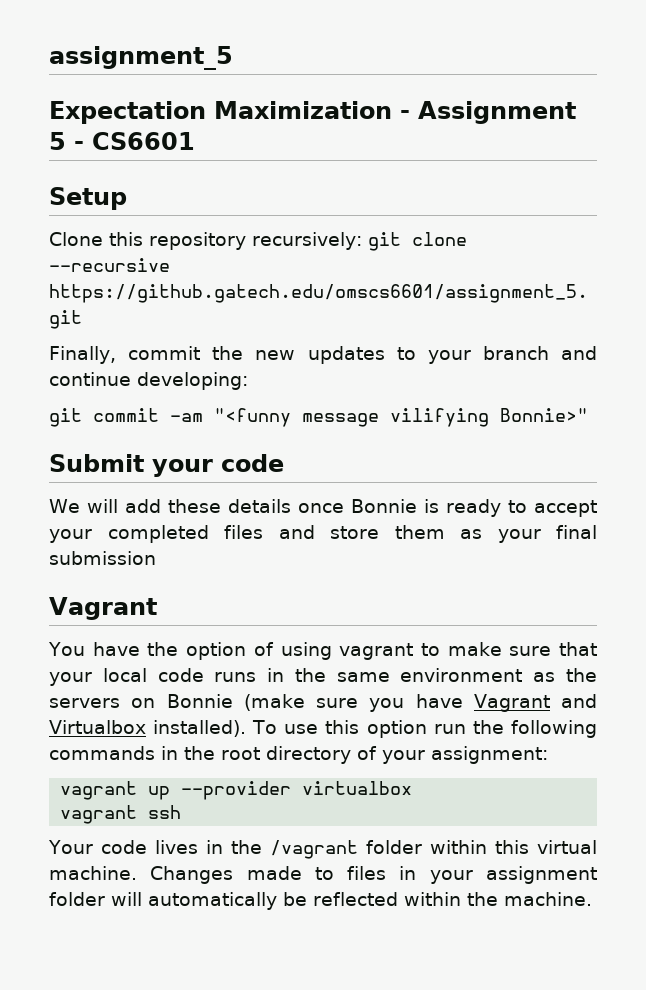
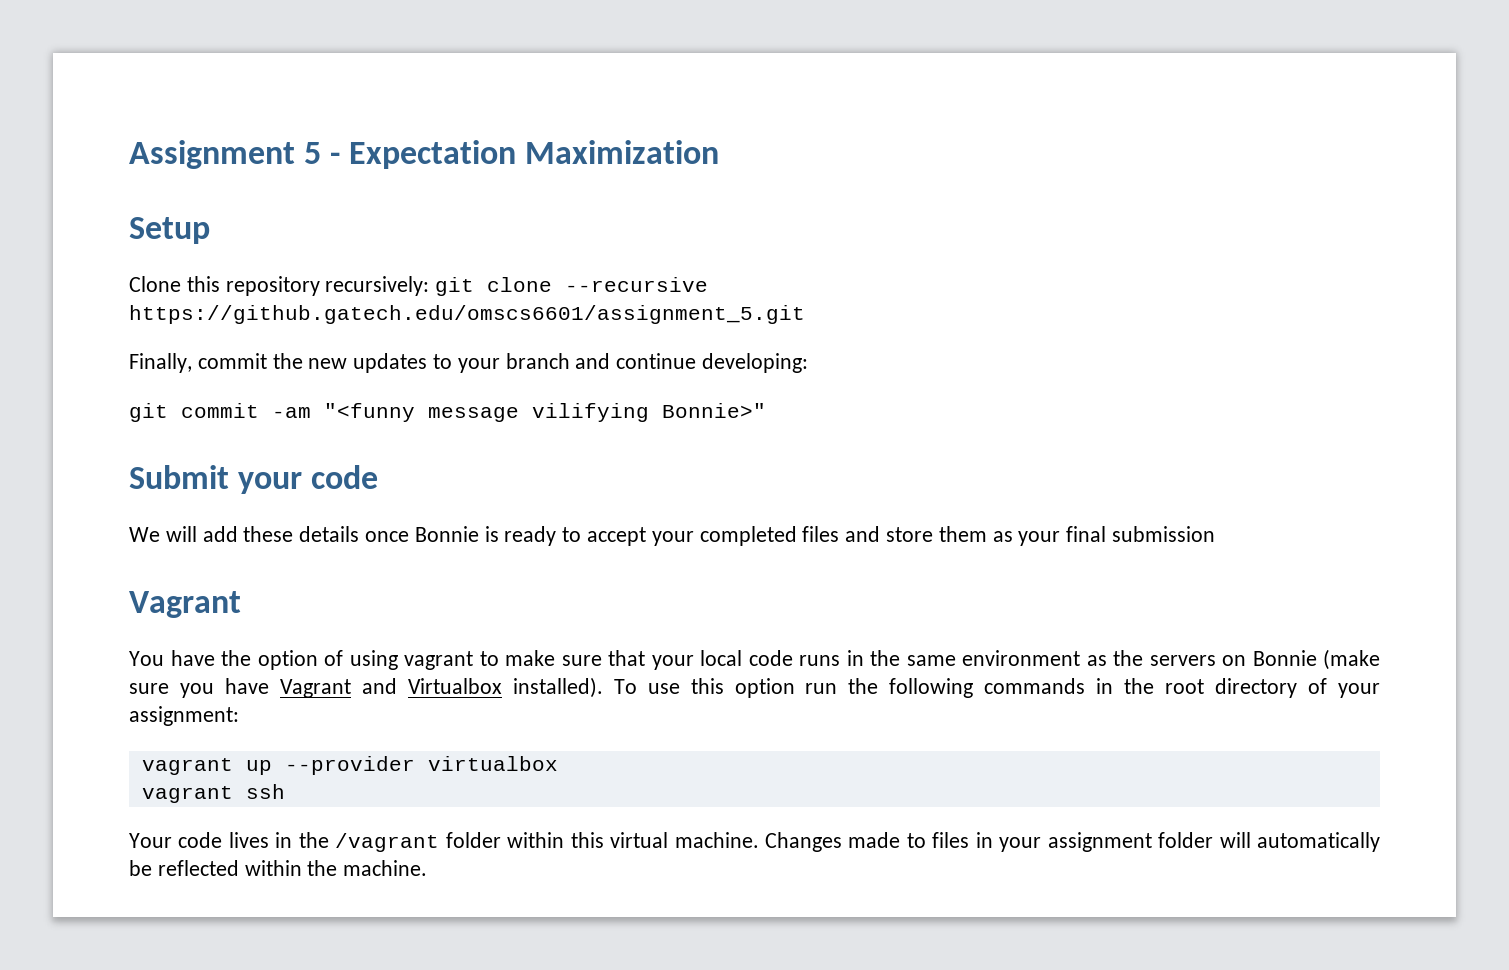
[49,46,233,70] [49,101,410,124] assignment_5 // Expectation Maximization - -> (129, 154) none
[92,132,195,150] CS6601 -> [349,140,720,169] Expectation Maximization

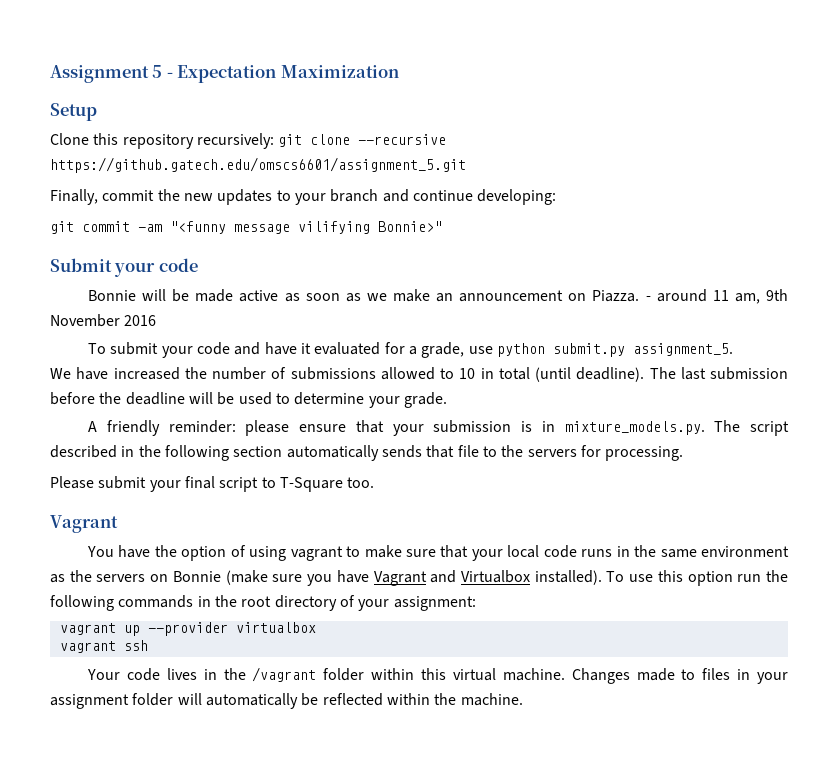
[129,526,1216,546] We will add these details once Bonnie is ready to accept your completed files and store them as your final submission -> [88,289,789,304] [50,314,157,327] [88,342,733,358] [50,367,788,382] [50,392,447,408] [88,420,789,436] [50,445,684,461] [50,476,375,492] Bonnie will be made active as soon as we make an announcement on Piazza. - around 11 am, 9th November 2016 // To submit your code and have it evaluated for a grade, use python submit.py assignment_5. // We have increased the number of submissions allowed to 10 in total (until deadline). The last submission before the deadline will be used to determine your grade. // A friendly reminder: please ensure that your submission is in mixture_models.py. The script described in the following section automatically sends that file to the servers for processing. // Please submit your final script to T-Square too.

